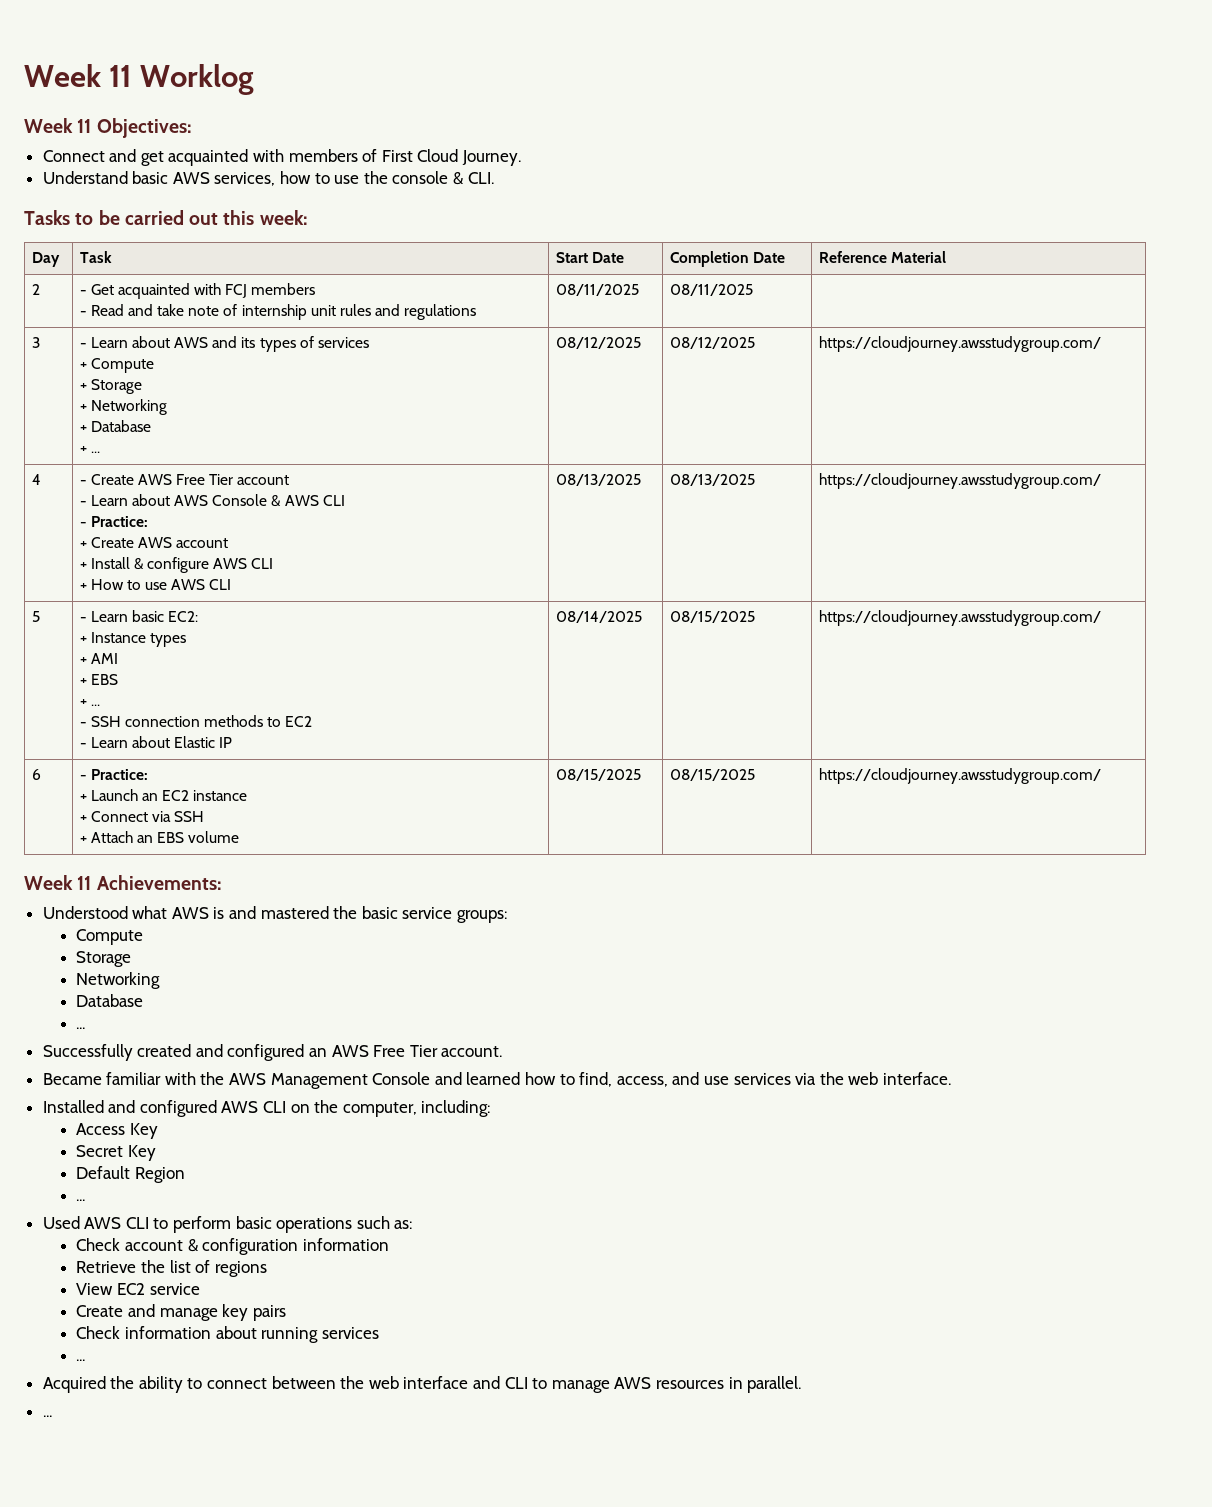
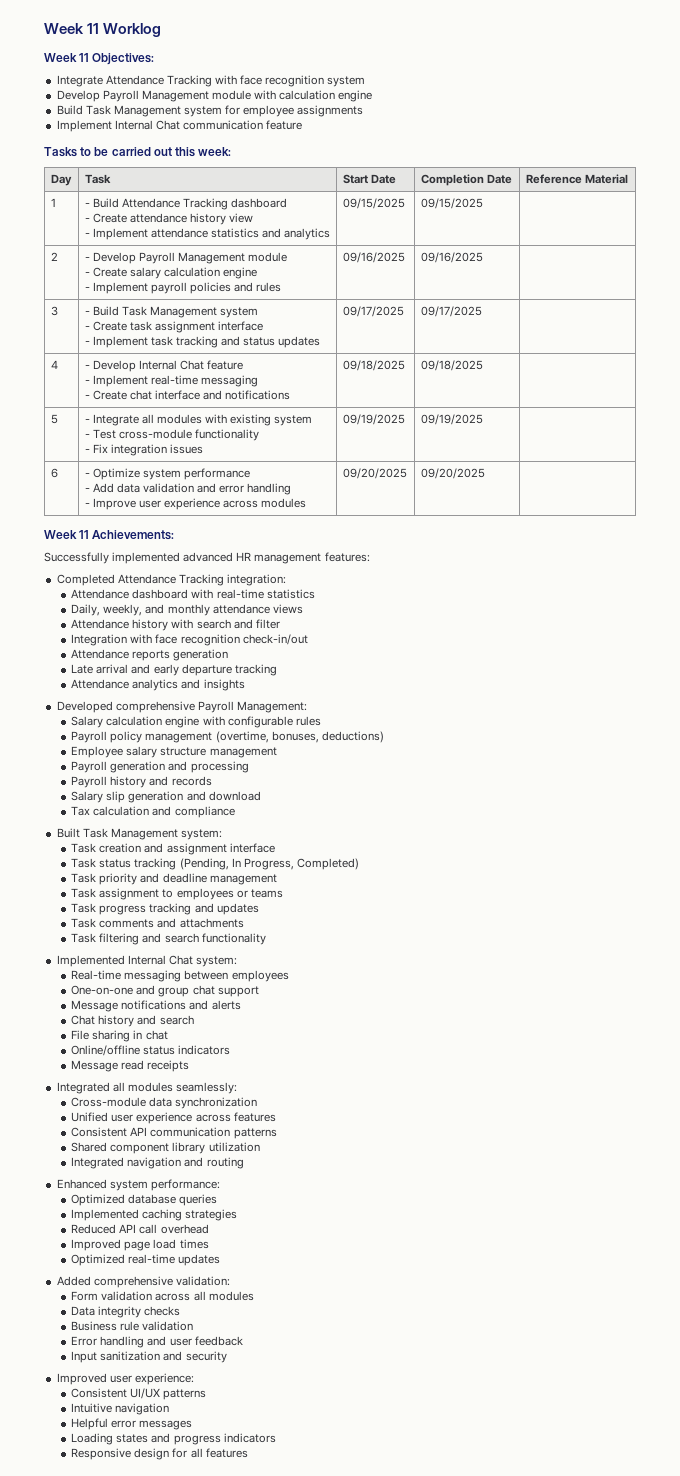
[42,149,522,166] [42,171,494,186] Connect and get acquainted with members of First Cloud Journey. // Understand basic AWS services, how to use the console & CLI. -> [56,75,366,87] [56,90,373,102] [56,105,364,117] [56,120,303,132] Integrate Attendance Tracking with face recognition system // Develop Payroll Management module with calculation engine // Build Task Management system for employee assignments // Implement Internal Chat communication feature
[31,284,40,295] [79,283,316,299] [79,304,477,320] [555,284,639,296] [669,284,753,296] [31,337,40,348] [79,336,369,352] [79,358,154,373] [79,379,142,394] [79,399,167,415] [79,420,151,432] [79,446,100,453] [555,337,641,349] [669,337,755,349] [818,336,1101,352] [31,474,41,485] [79,474,290,485] [79,494,345,507] [79,516,148,527] [79,537,229,548] [79,557,274,573] [79,579,232,590] [555,474,641,486] [669,474,755,486] [818,473,1101,489] [31,611,40,622] [79,610,199,622] [79,632,186,647] [79,653,118,664] [79,674,118,685] [79,699,100,706] [79,715,313,727] [79,736,233,748] [555,611,642,623] [669,611,755,623] [818,610,1101,626] [31,769,41,780] [79,769,148,780] [79,789,248,801] [79,811,205,822] [79,831,240,843] [555,769,641,781] [669,769,755,781] [818,768,1101,784] [24,875,222,890] [42,906,508,923] [76,929,144,945] [76,951,132,967] [76,972,161,989] [76,994,144,1007] [76,1027,86,1029] [42,1044,503,1061] [42,1072,951,1089] [42,1100,491,1117] [76,1123,159,1139] [76,1145,157,1161] [76,1166,186,1183] [76,1199,86,1201] [42,1216,413,1233] [76,1238,389,1255] [76,1260,267,1277] [76,1283,200,1295] [76,1304,286,1321] [76,1326,379,1343] [76,1359,86,1361] [42,1376,802,1393] [42,1415,52,1417] 2 | - Get acquainted with FCJ members // - Read and take note of internship unit rules and regulations | 08/11/2025 | 08/11/2025 | // 3 | - Learn about AWS and its types of services // + Compute // + Storage // + Networking // + Database // + ... | 08/12/2025 | 08/12/2025 | https://cloudjourney.awsstudygroup.com/ // 4 | - Create AWS Free Tier account // - Learn about AWS Console & AWS CLI // - Practice: // + Create AWS account // + Install & configure AWS CLI // + How to use AWS CLI | 08/13/2025 | 08/13/2025 | https://cloudjourney.awsstudygroup.com/ // 5 | - Learn basic EC2: // + Instance types // + AMI // + EBS // + ... // - SSH connection methods to EC2 // - Learn about Elastic IP | 08/14/2025 | 08/15/2025 | https://cloudjourney.awsstudygroup.com/ // 6 | - Practice: // + Launch an EC2 instance // + Connect via SSH // + Attach an EBS volume | 08/15/2025 | 08/15/2025 | https://cloudjourney.awsstudygroup.com/ // Week 11 Achievements: // Understood what AWS is and mastered the basic service groups: // Compute // Storage // Networking // Database // ... // Successfully created and configured an AWS Free Tier account. // Became familiar with the AWS Management Console and learned how to find, access, and use services via the web interface. // Installed and configured AWS CLI on the computer, including: // Access Key // Secret Key // Default Region // ... // Used AWS CLI to perform basic operations such as: // Check account & configuration information // Retrieve the list of regions // View EC2 service // Create and manage key pairs // Check information about running services // ... // Acquired the ability to connect between the web interface and CLI to manage AWS resources in parallel. // ... -> [50,198,56,207] [84,198,287,210] [84,213,253,225] [84,228,331,240] [342,198,405,209] [420,198,483,209] [50,252,58,261] [84,252,287,264] [84,267,257,279] [84,282,282,294] [342,252,405,263] [420,252,483,263] [50,306,58,316] [84,306,258,318] [84,321,263,333] [84,336,321,348] [342,306,404,317] [420,306,482,317] [50,360,58,369] [84,360,243,372] [84,375,258,387] [84,390,291,400] [342,360,405,371] [420,360,483,371] [50,414,58,424] [84,414,313,426] [84,429,259,441] [84,444,203,456] [342,414,405,425] [420,414,483,425] [50,468,58,478] [84,468,250,480] [84,483,292,495] [84,498,307,510] [342,468,407,479] [420,468,485,479] [44,530,175,540] [44,552,370,564] [56,574,286,586] [71,589,315,599] [71,604,303,616] [71,619,280,631] [71,634,308,646] [71,649,229,661] [71,664,277,676] [71,679,245,691] [56,701,307,713] [71,716,321,728] [71,731,384,743] [71,746,277,758] [71,761,249,773] [71,776,212,788] [71,791,261,803] [71,806,235,818] [56,828,222,840] [71,843,275,855] [71,858,359,870] [71,873,277,885] [71,888,283,900] [71,903,259,915] [71,918,244,928] [71,933,266,945] [56,955,237,967] [71,970,289,982] [71,985,259,997] [71,1000,241,1012] [71,1015,194,1027] [71,1030,168,1042] [71,1045,231,1056] [71,1060,190,1072] [56,1082,237,1094] [71,1097,258,1109] [71,1112,276,1124] [71,1127,277,1139] [71,1142,260,1154] [71,1157,244,1169] [56,1179,220,1191] [71,1194,218,1206] [71,1209,238,1221] [71,1224,209,1234] [71,1239,209,1251] [71,1254,221,1266] [56,1276,230,1288] [71,1291,254,1301] [71,1306,181,1318] [71,1321,194,1331] [71,1336,243,1348] [71,1351,227,1363] [56,1373,194,1385] [71,1388,207,1400] [71,1403,170,1415] [71,1418,193,1430] [71,1433,276,1445] [71,1448,248,1460] 1 | - Build Attendance Tracking dashboard // - Create attendance history view // - Implement attendance statistics and analytics | 09/15/2025 | 09/15/2025 | // 2 | - Develop Payroll Management module // - Create salary calculation engine // - Implement payroll policies and rules | 09/16/2025 | 09/16/2025 | // 3 | - Build Task Management system // - Create task assignment interface // - Implement task tracking and status updates | 09/17/2025 | 09/17/2025 | // 4 | - Develop Internal Chat feature // - Implement real-time messaging // - Create chat interface and notifications | 09/18/2025 | 09/18/2025 | // 5 | - Integrate all modules with existing system // - Test cross-module functionality // - Fix integration issues | 09/19/2025 | 09/19/2025 | // 6 | - Optimize system performance // - Add data validation and error handling // - Improve user experience across modules | 09/20/2025 | 09/20/2025 | // Week 11 Achievements: // Successfully implemented advanced HR management features: // Completed Attendance Tracking integration: // Attendance dashboard with real-time statistics // Daily, weekly, and monthly attendance views // Attendance history with search and filter // Integration with face recognition check-in/out // Attendance reports generation // Late arrival and early departure tracking // Attendance analytics and insights // Developed comprehensive Payroll Management: // Salary calculation engine with configurable rules // Payroll policy management (overtime, bonuses, deductions) // Employee salary structure management // Payroll generation and processing // Payroll history and records // Salary slip generation and download // Tax calculation and compliance // Built Task Management system: // Task creation and assignment interface // Task status tracking (Pending, In Progress, Completed) // Task priority and deadline management // Task assignment to employees or teams // Task progress tracking and updates // Task comments and attachments // Task filtering and search functionality // Implemented Internal Chat system: // Real-time messaging between employees // One-on-one and group chat support // Message notifications and alerts // Chat history and search // File sharing in chat // Online/offline status indicators // Message read receipts // Integrated all modules seamlessly: // Cross-module data synchronization // Unified user experience across features // Consistent API communication patterns // Shared component library utilization // Integrated navigation and routing // Enhanced system performance: // Optimized database queries // Implemented caching strategies // Reduced API call overhead // Improved page load times // Optimized real-time updates // Added comprehensive validation: // Form validation across all modules // Data integrity checks // Business rule validation // Error handling and user feedback // Input sanitization and security // Improved user experience: // Consistent UI/UX patterns // Intuitive navigation // Helpful error messages // Loading states and progress indicators // Responsive design for all features

